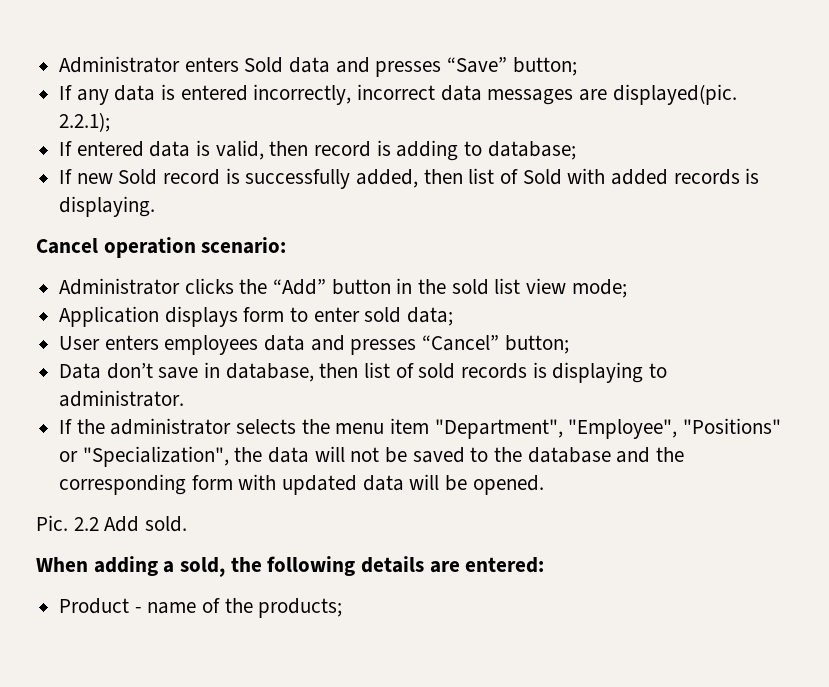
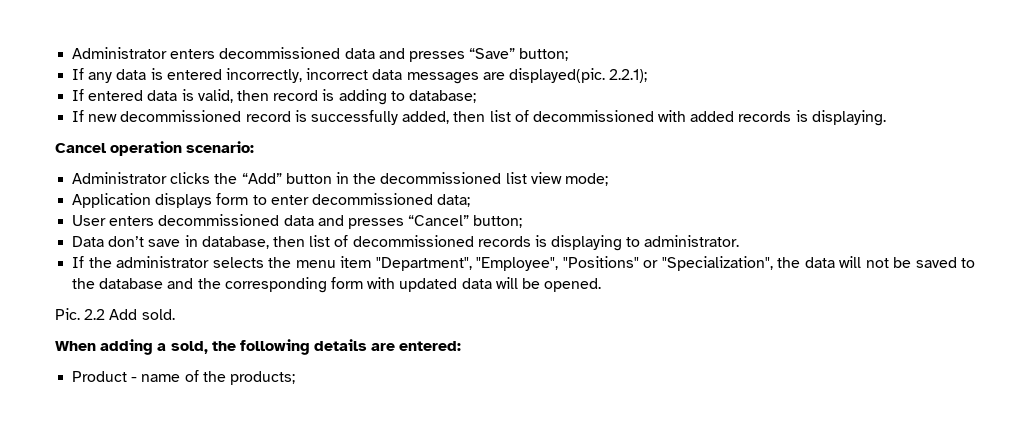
[244,57,284,73] Sold -> [219,47,341,59] decommissioned
[118,169,158,185] Sold -> [120,110,242,122] decommissioned
[522,169,562,185] Sold -> [532,110,654,122] decommissioned
[451,279,489,295] sold -> [380,172,502,184] decommissioned
[364,307,402,323] sold -> [311,193,433,205] decommissioned
[164,335,259,355] employees -> [158,214,280,226] decommissioned
[418,363,456,379] sold -> [352,235,474,247] decommissioned

